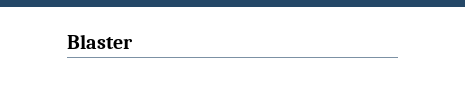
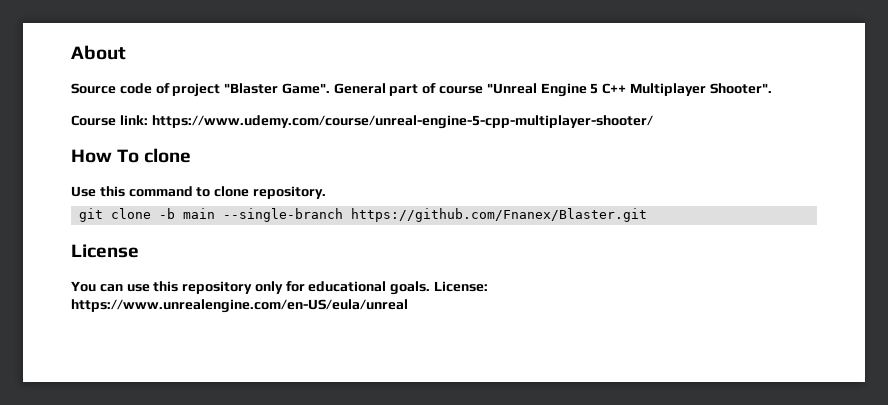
[67,34,133,49] Blaster -> [71,45,126,60] [71,83,772,97] [71,115,653,129] [71,148,192,163] [71,186,326,199] [79,208,648,222] [71,244,139,258] [71,281,489,295] [71,299,408,313] About // Source code of project "Blaster Game". General part of course "Unreal Engine 5 C++ Multiplayer Shooter". // Course link: https://www.udemy.com/course/unreal-engine-5-cpp-multiplayer-shooter/ // How To clone // Use this command to clone repository. // git clone -b main --single-branch https://github.com/Fnanex/Blaster.git // License // You can use this repository only for educational goals. License: https://www.unrealengine.com/en-US/eula/unreal

